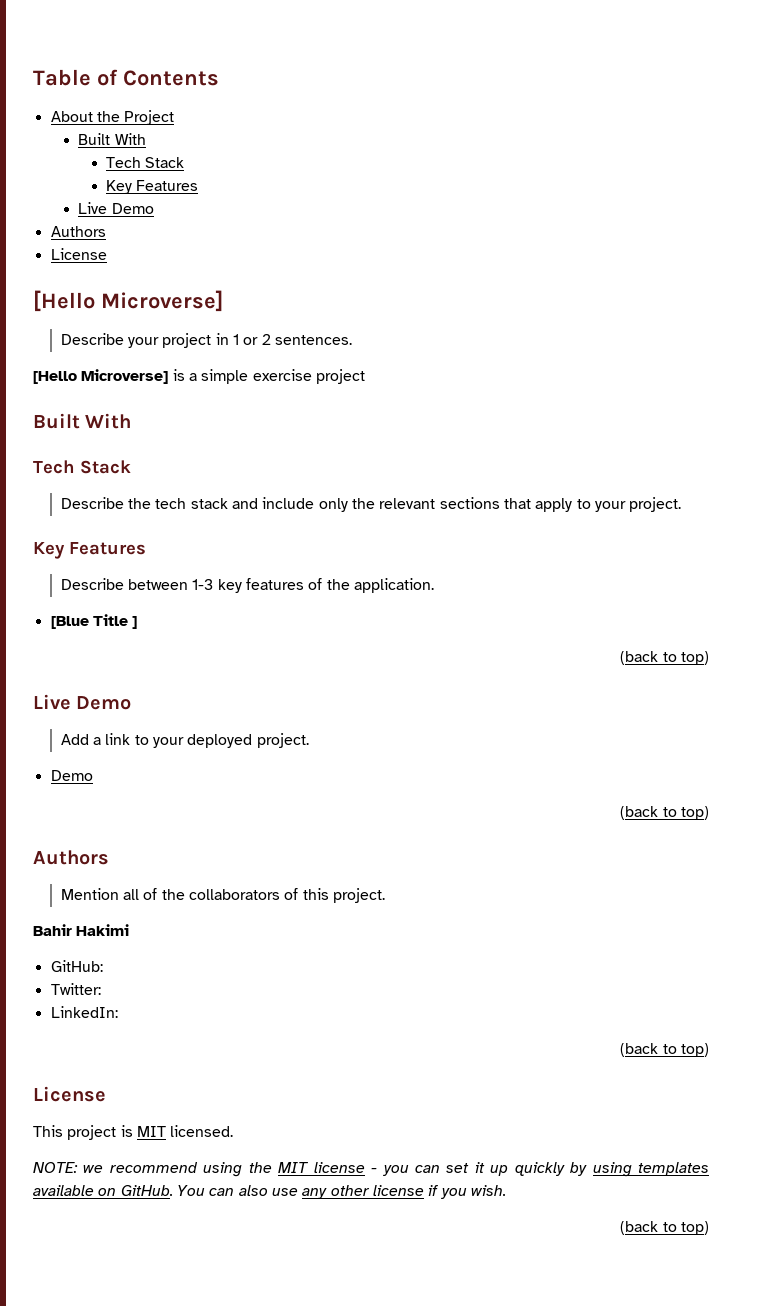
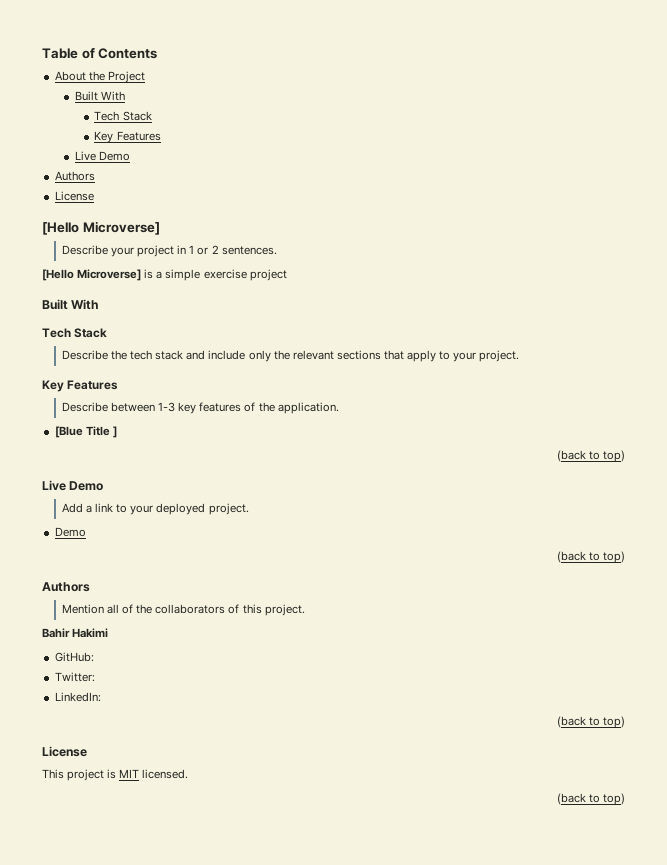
[33,1162,709,1177] [33,1185,506,1199] // NOTE: we recommend using the MIT license - you can set it up quickly by using templates available on GitHub. You can also use any other license if you wish. -> (189, 774) none

